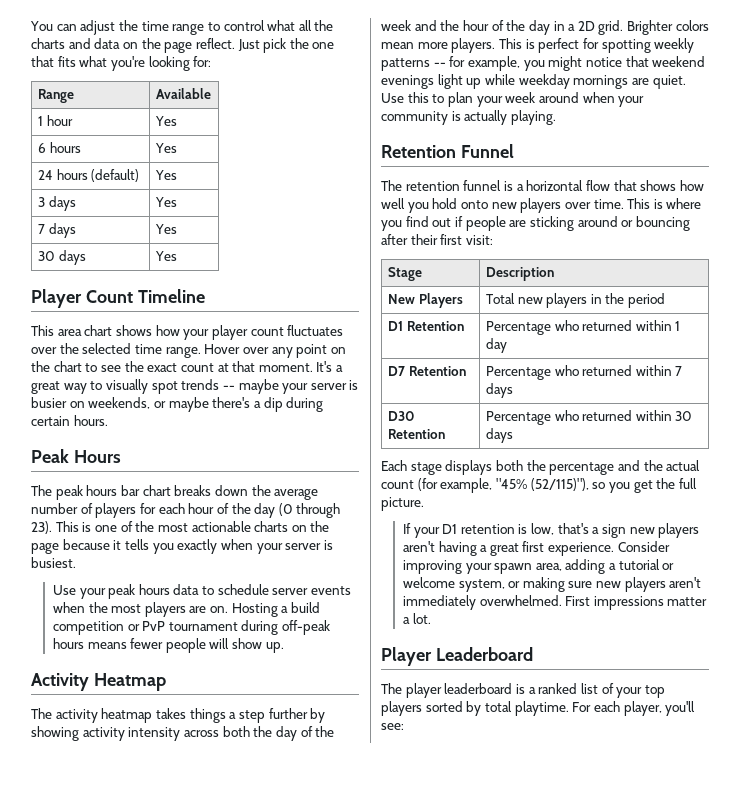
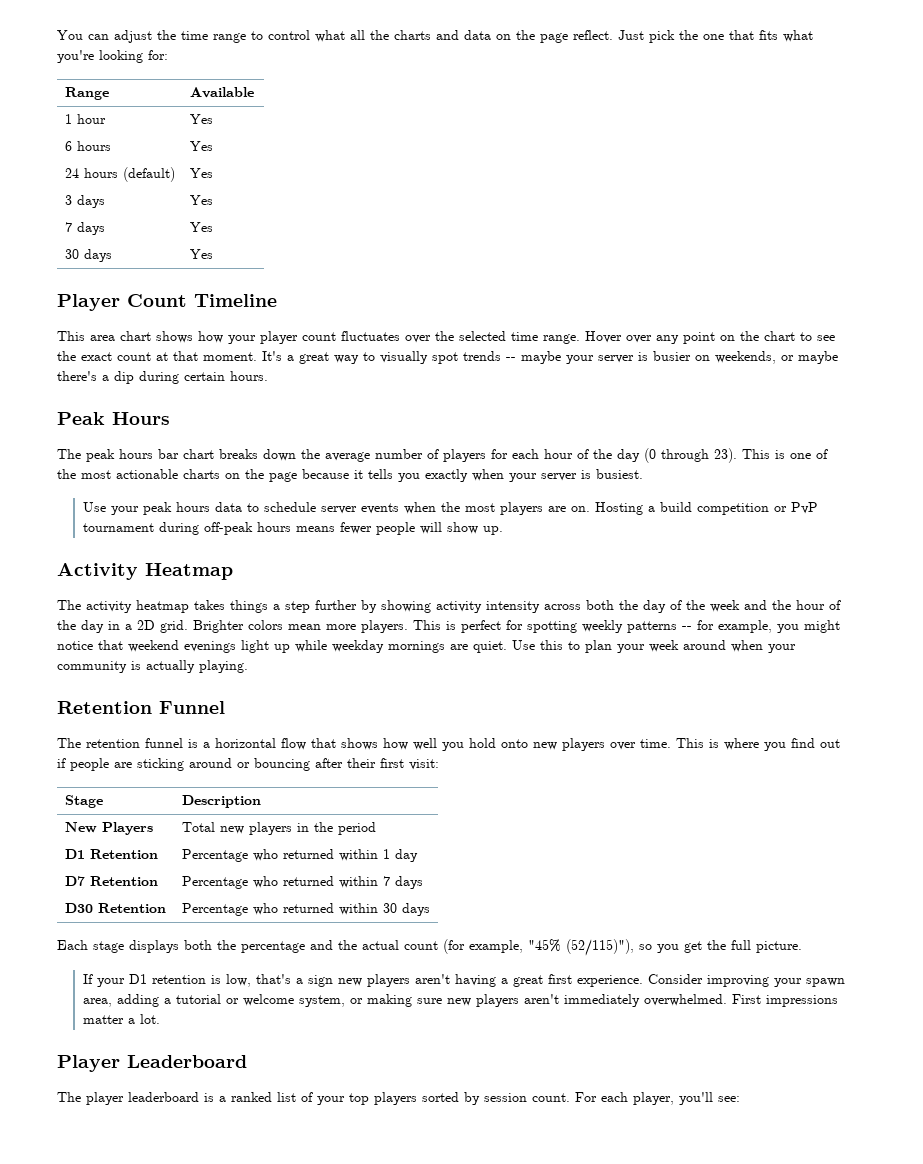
[484,701,569,716] total playtime. -> [484,1093,570,1102] session count.

